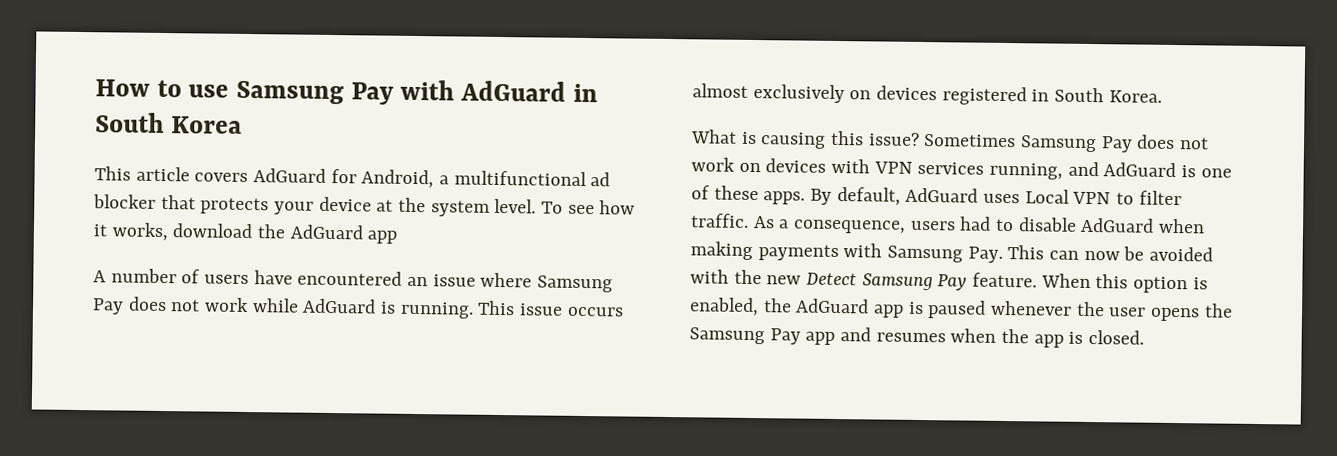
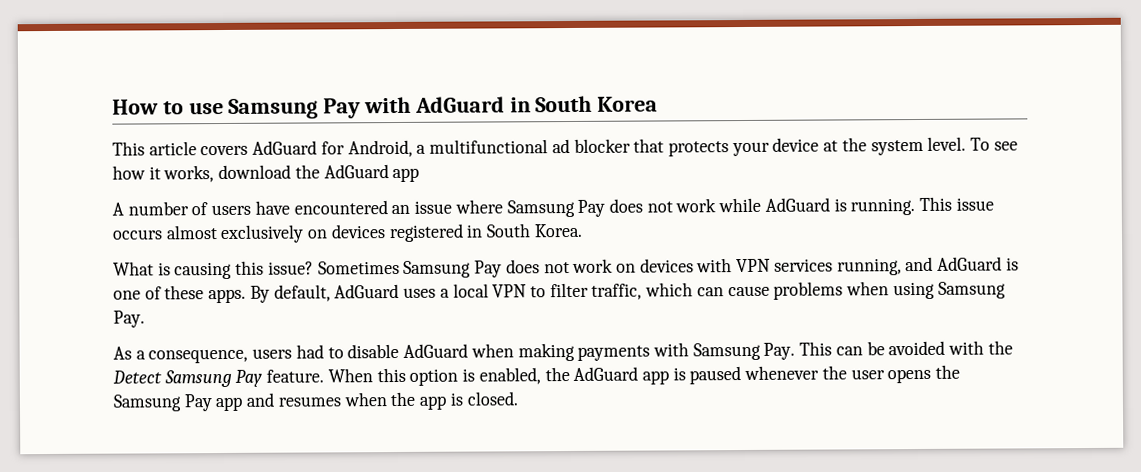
[1024,189,1070,204] Local -> [439,283,489,298] a local
[691,213,749,228] traffic. -> [591,281,1006,300] [113,310,145,328] traffic, which can cause problems when using Samsung Pay. //
[1083,250,1120,261] now -> (863, 351) none
[766,275,802,285] new -> (1013, 347) none

